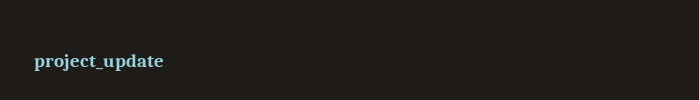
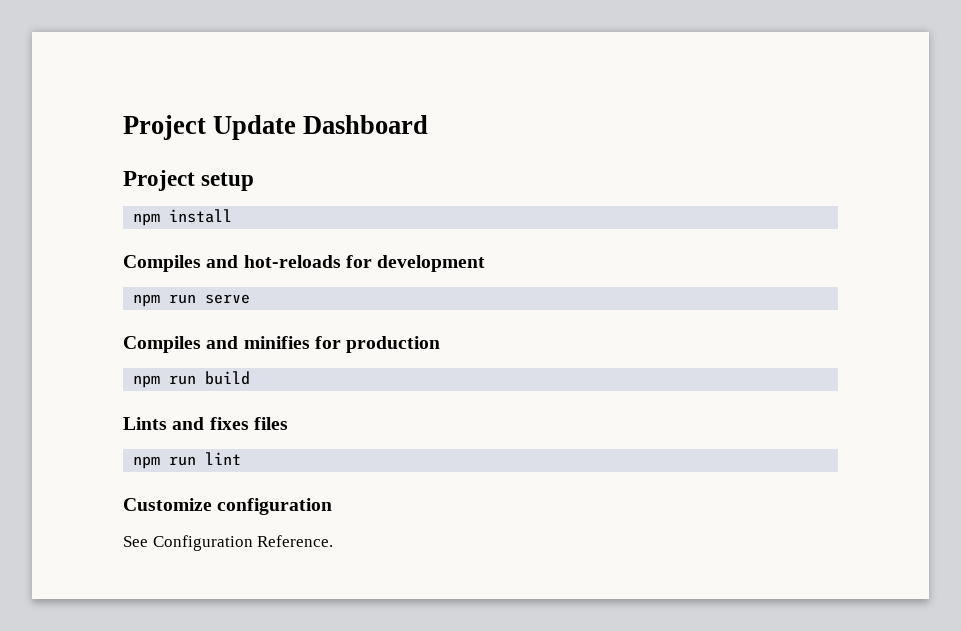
[34,54,164,71] project_update -> [123,115,429,140] [123,170,255,191] [133,209,233,226] [123,255,486,272] [133,294,251,307] [123,336,441,353] [133,371,251,388] [123,417,288,430] [133,452,242,469] [123,498,333,515] [123,535,334,551] Project Update Dashboard // Project setup // npm install // Compiles and hot-reloads for development // npm run serve // Compiles and minifies for production // npm run build // Lints and fixes files // npm run lint // Customize configuration // See Configuration Reference.

